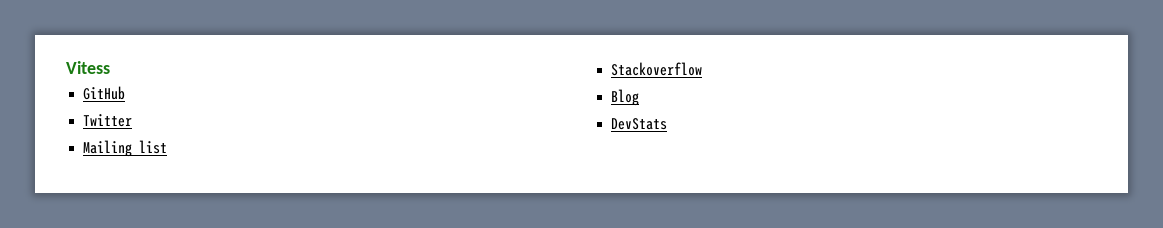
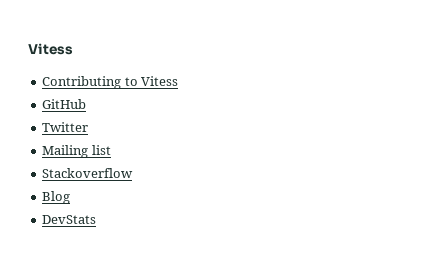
[66,61,110,74] Vitess -> [28,43,73,55] [42,76,179,89] Vitess // Contributing to Vitess

